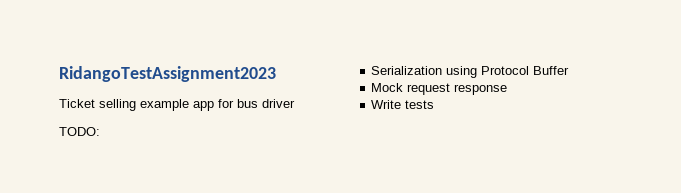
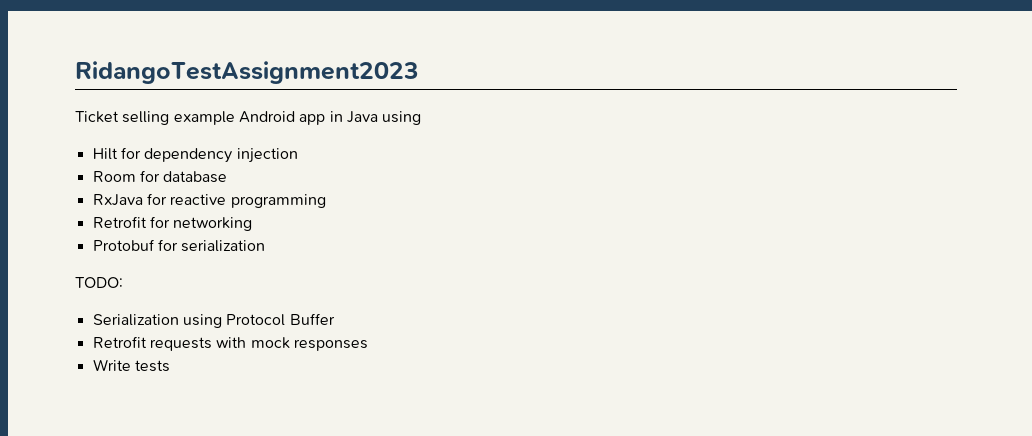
[193,99,295,111] app for bus driver -> [238,111,422,125] [92,147,298,163] [92,170,228,183] [92,193,326,208] [92,216,253,231] [92,239,266,252] Android app in Java using // Hilt for dependency injection // Room for database // RxJava for reactive programming // Retrofit for networking // Protobuf for serialization
[371,83,508,95] Mock request response -> [92,336,368,351] Retrofit requests with mock responses

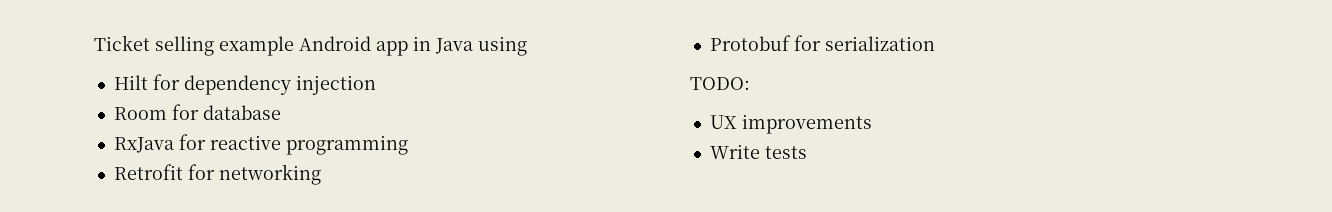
[75,61,419,84] RidangoTestAssignment2023 // -> (94, 43) none
[92,313,335,328] [92,336,368,351] Serialization using Protocol Buffer // Retrofit requests with mock responses -> [709,114,872,134] UX improvements

